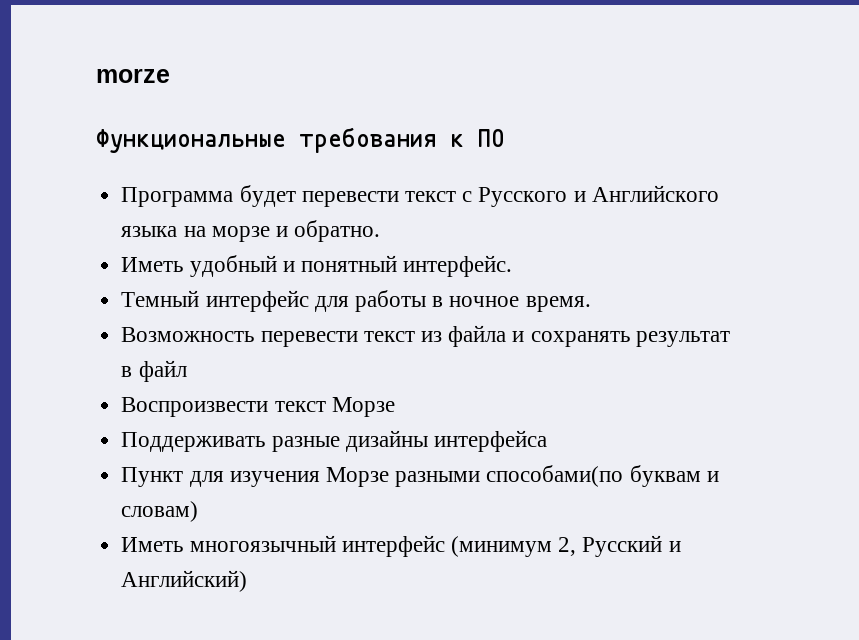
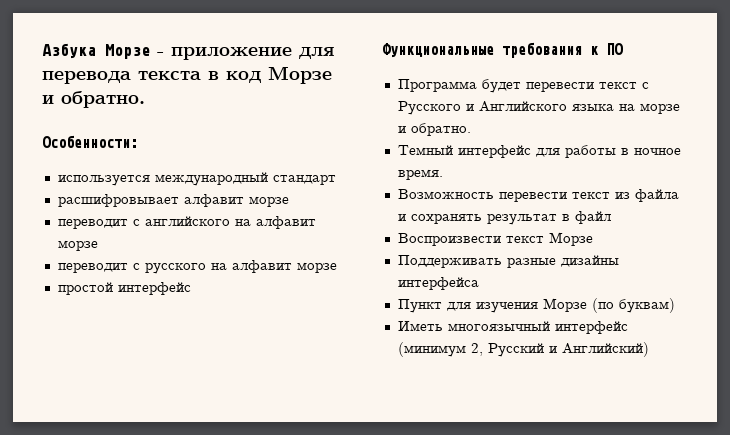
[96,69,170,83] morze -> [42,43,335,60] [42,66,332,84] [42,91,145,108] [42,135,138,148] [57,172,336,186] [57,194,289,207] [57,216,316,229] [57,240,98,251] [57,260,337,274] [57,282,191,295] Азбука Морзе - приложение для перевода текста в код Морзе и обратно. // Особенности: // используется международный стандарт // расшифровывает алфавит морзе // переводит с английского на алфавит морзе // переводит с русского на алфавит морзе // простой интерфейс
[121,255,513,277] // Иметь удобный и понятный интерфейс. -> (471, 129) none
[395,465,719,487] [121,501,199,522] разными способами(по буквам и словам) -> [591,298,675,313] (по буквам)

